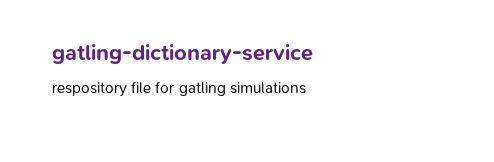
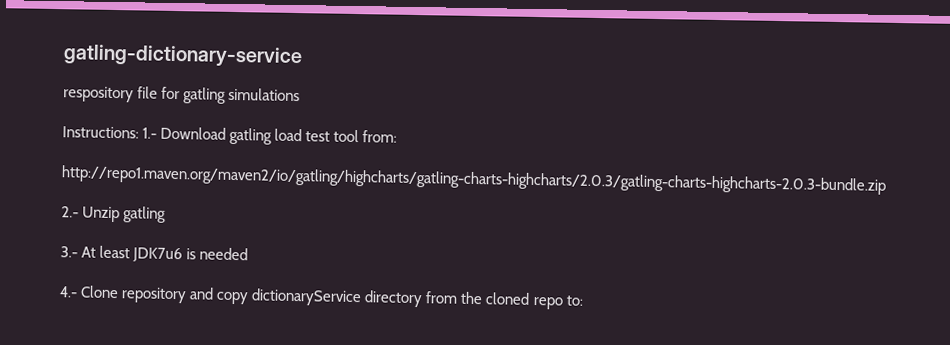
(306, 88) none -> [62,126,398,145] [61,165,886,195] [61,206,167,223] [60,245,249,263] [59,285,583,310] // Instructions: 1.- Download gatling load test tool from: // http://repo1.maven.org/maven2/io/gatling/highcharts/gatling-charts-highcharts/2.0.3/gatling-charts-highcharts-2.0.3-bundle.zip // 2.- Unzip gatling // 3.- At least JDK7u6 is needed // 4.- Clone repository and copy dictionaryService directory from the cloned repo to:

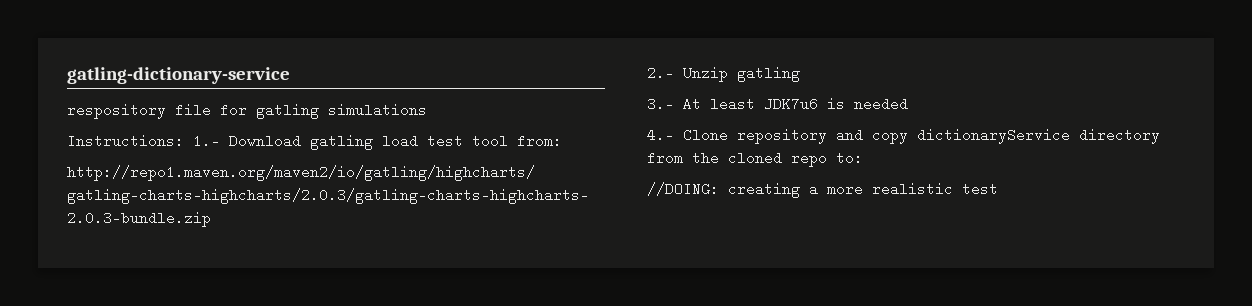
(583, 300) none -> [647,182,998,198] // //DOING: creating a more realistic test

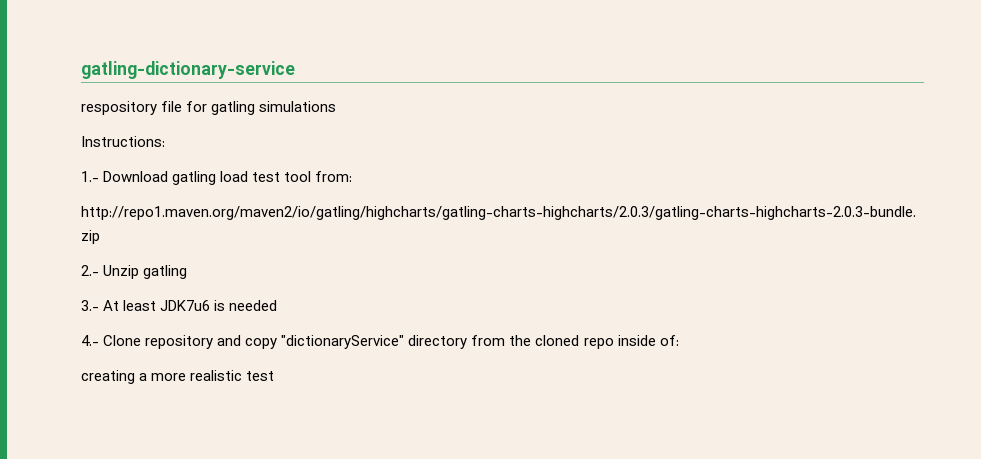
(184, 141) none -> (165, 141) //
[917,128,1070,144] dictionaryService -> [281,335,405,349] "dictionaryService"
[836,151,863,165] [647,182,719,196] to: // //DOING: -> [617,335,679,346] inside of: //

